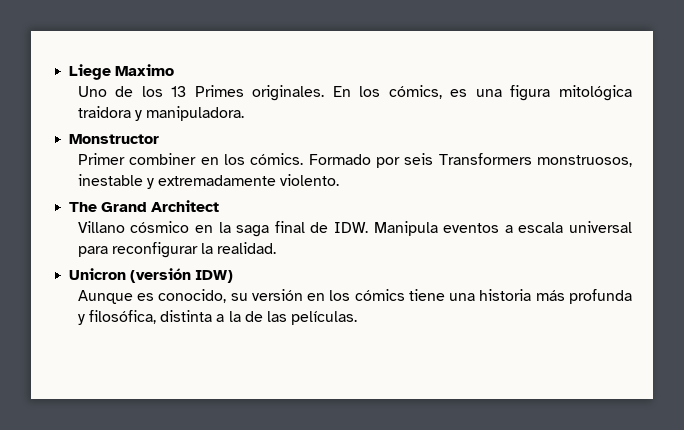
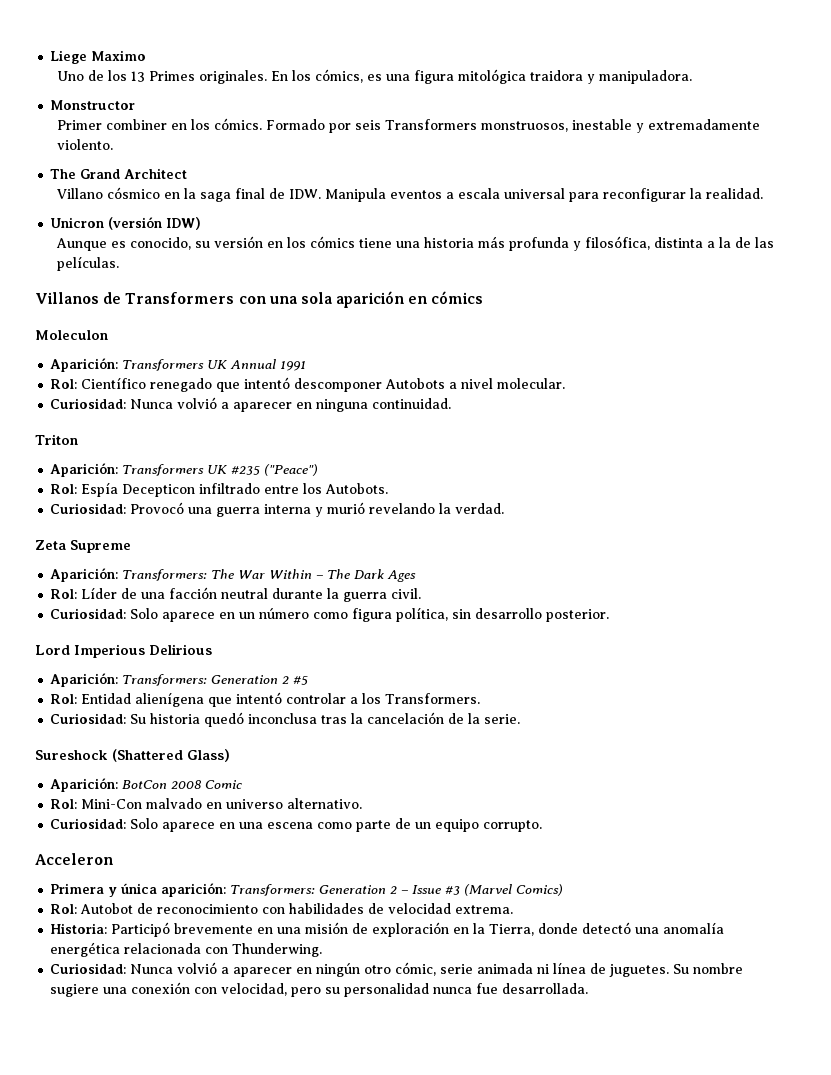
(358, 318) none -> [35,291,484,308] [35,330,108,340] [50,358,307,372] [50,377,566,392] [50,397,452,412] [35,434,78,445] [50,463,319,477] [50,482,389,497] [50,502,505,517] [35,540,131,553] [50,568,417,582] [50,587,422,602] [50,607,610,622] [35,644,212,658] [50,673,309,687] [50,692,481,707] [50,712,521,727] [35,749,230,762] [50,778,243,792] [50,798,363,809] [50,818,543,832] [35,853,113,865] [50,883,564,897] [50,903,514,914] [50,922,725,937] [50,942,323,957] [50,962,744,977] [50,982,589,997] // Villanos de Transformers con una sola aparición en cómics // Moleculon // Aparición: Transformers UK Annual 1991 // Rol: Científico renegado que intentó descomponer Autobots a nivel molecular. // Curiosidad: Nunca volvió a aparecer en ninguna continuidad. // Triton // Aparición: Transformers UK #235 ("Peace") // Rol: Espía Decepticon infiltrado entre los Autobots. // Curiosidad: Provocó una guerra interna y murió revelando la verdad. // Zeta Supreme // Aparición: Transformers: The War Within – The Dark Ages // Rol: Líder de una facción neutral durante la guerra civil. // Curiosidad: Solo aparece en un número como figura política, sin desarrollo posterior. // Lord Imperious Delirious // Aparición: Transformers: Generation 2 #5 // Rol: Entidad alienígena que intentó controlar a los Transformers. // Curiosidad: Su historia quedó inconclusa tras la cancelación de la serie. // Sureshock (Shattered Glass) // Aparición: BotCon 2008 Comic // Rol: Mini-Con malvado en universo alternativo. // Curiosidad: Solo aparece en una escena como parte de un equipo corrupto. // Acceleron // Primera y única aparición: Transformers: Generation 2 – Issue #3 (Marvel Comics) // Rol: Autobot de reconocimiento con habilidades de velocidad extrema. // Historia: Participó brevemente en una misión de exploración en la Tierra, donde detectó una anomalía energética relacionada con Thunderwing. // Curiosidad: Nunca volvió a aparecer en ningún otro cómic, serie animada ni línea de juguetes. Su nombre sugiere una conexión con velocidad, pero su personalidad nunca fue desarrollada.

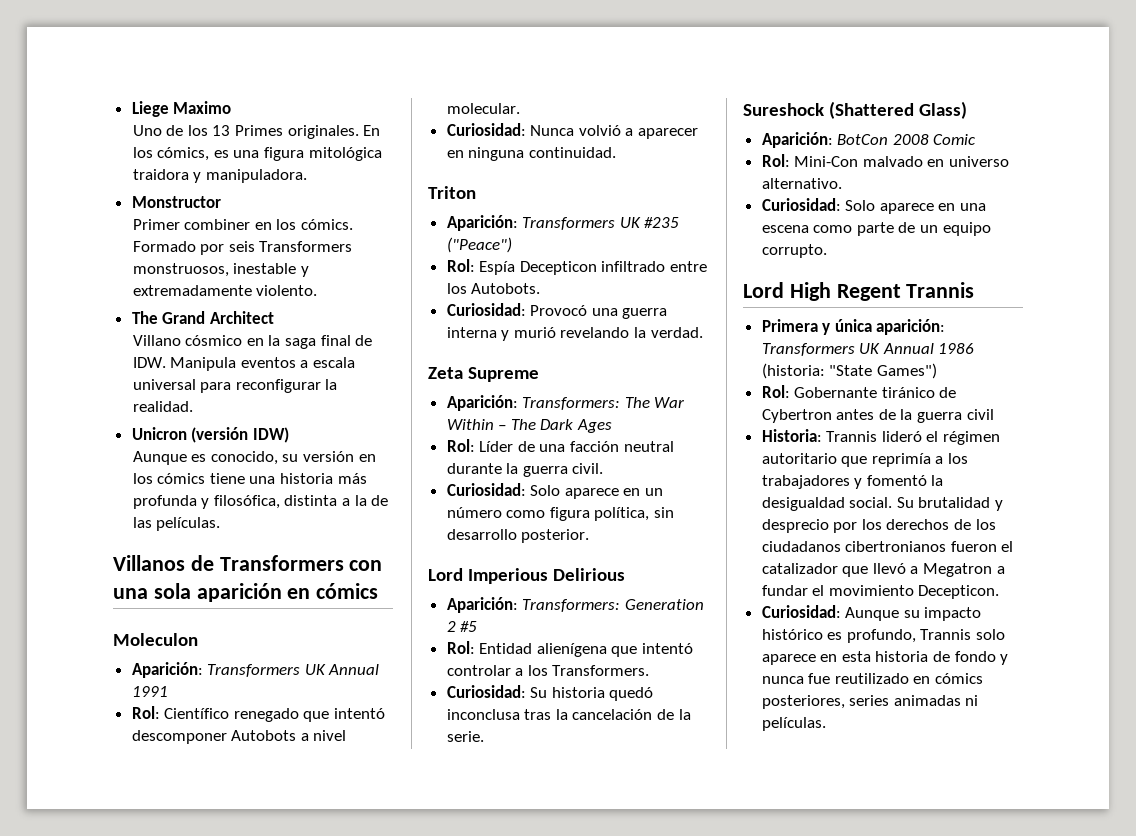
[35,853,113,865] Acceleron -> [743,282,975,301] Lord High Regent Trannis
[230,884,564,896] [50,903,514,914] [50,922,725,937] [50,942,323,957] [50,962,744,977] [50,982,589,997] Transformers: Generation 2 – Issue #3 (Marvel Comics) // Rol: Autobot de reconocimiento con habilidades de velocidad extrema. // Historia: Participó brevemente en una misión de exploración en la Tierra, donde detectó una anomalía energética relacionada con Thunderwing. // Curiosidad: Nunca volvió a aparecer en ningún otro cómic, serie animada ni línea de juguetes. Su nombre sugiere una conexión con velocidad, pero su personalidad nunca fue desarrollada. -> [761,343,975,356] [761,363,937,379] [761,385,957,398] [761,409,994,423] [761,429,1001,445] [761,453,969,467] [761,475,944,489] [761,497,1004,511] [761,519,996,533] [761,541,1014,552] [761,563,1005,577] [761,585,1000,599] [761,605,982,621] [761,629,1006,643] [761,651,1009,665] [761,673,984,684] [761,695,979,709] [761,717,826,731] Transformers UK Annual 1986 (historia: "State Games") // Rol: Gobernante tiránico de Cybertron antes de la guerra civil // Historia: Trannis lideró el régimen autoritario que reprimía a los trabajadores y fomentó la desigualdad social. Su brutalidad y desprecio por los derechos de los ciudadanos cibertronianos fueron el catalizador que llevó a Megatron a fundar el movimiento Decepticon. // Curiosidad: Aunque su impacto histórico es profundo, Trannis solo aparece en esta historia de fondo y nunca fue reutilizado en cómics posteriores, series animadas ni películas.

